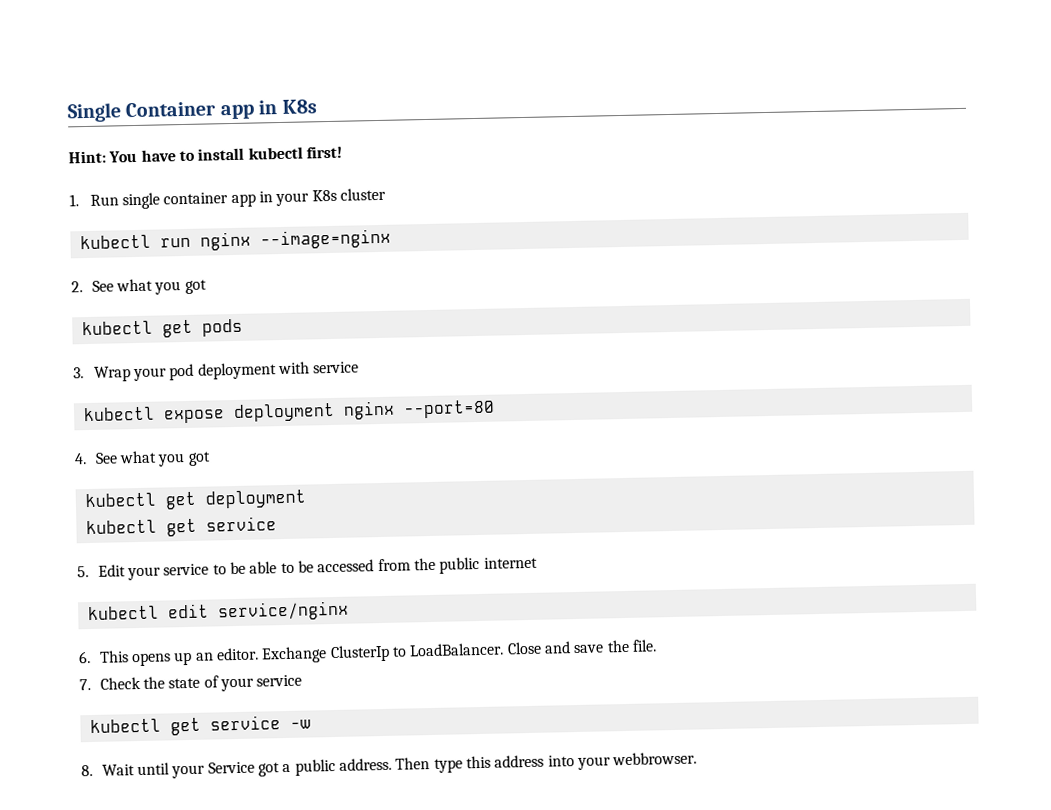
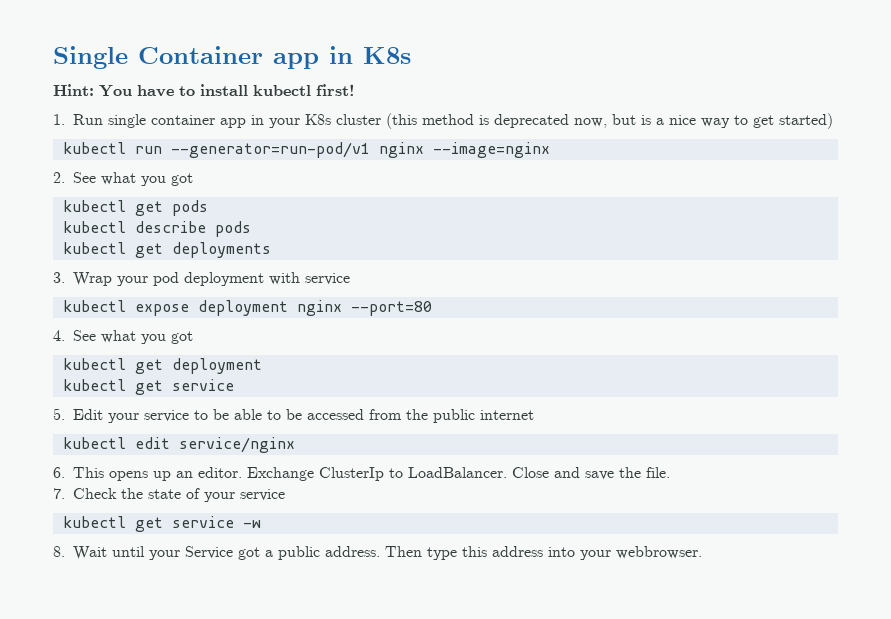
(386, 194) none -> [386,113,833,129] (this method is deprecated now, but is a nice way to get started)
(191, 242) none -> [170,142,370,158] --generator=run-pod/v1
(243, 327) none -> [62,221,251,237] [62,242,271,258] // kubectl describe pods // kubectl get deployments

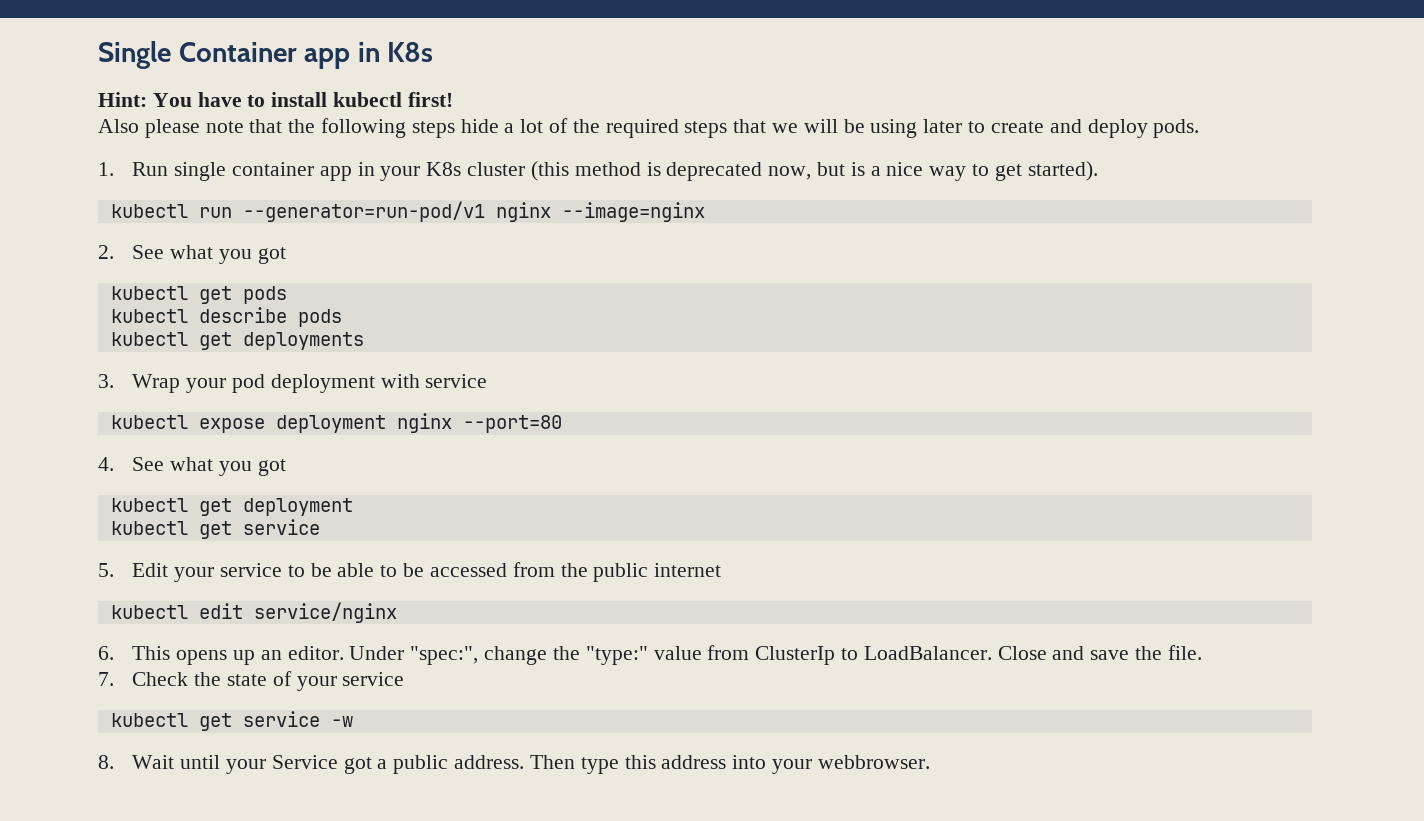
(355, 90) none -> [98,118,1200,138] // Also please note that the following steps hide a lot of the required steps that we will be using later to create and deploy pods.
[779,113,833,129] started) -> [1027,161,1098,181] started).
[247,467,314,481] Exchange -> [349,645,750,665] Under "spec:", change the "type:" value from

